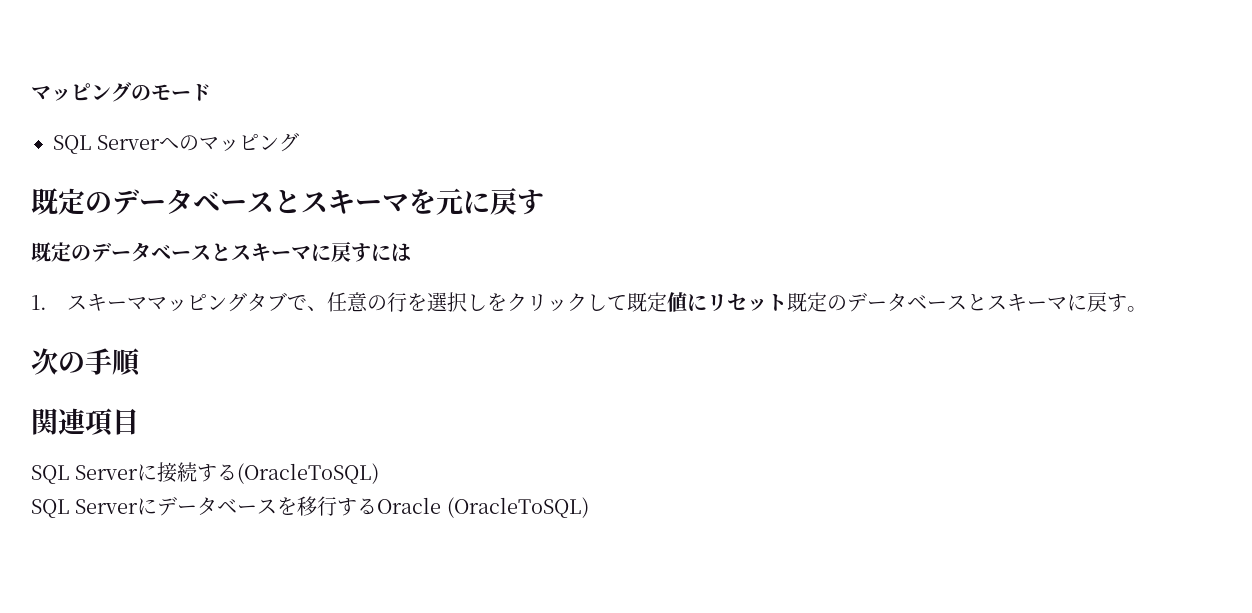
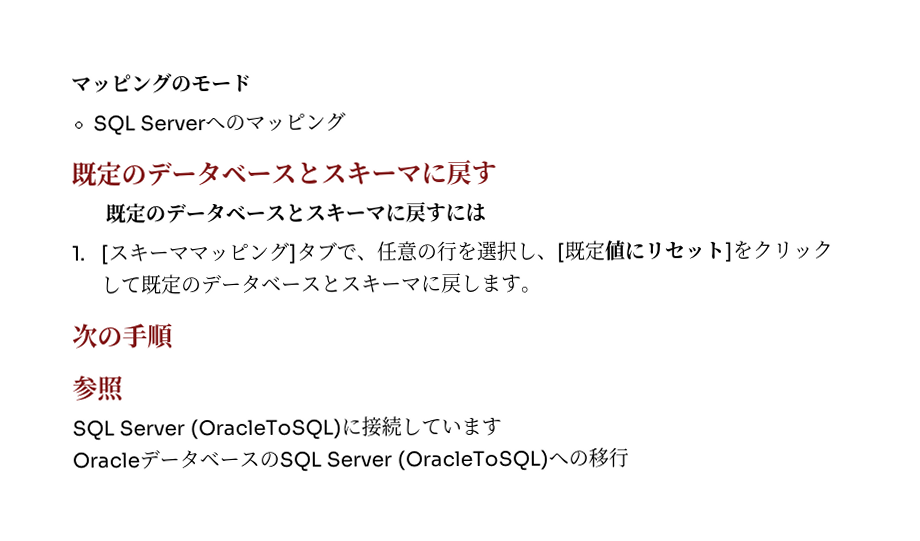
[409,188,463,215] を元 -> (422, 174) none
(47, 302) none -> [99,244,109,265] [
(248, 302) none -> [287,243,297,264] ]
[487,293,628,312] をクリックして -> [535,242,565,263] 、[
[787,292,1108,312] 既定のデータベースとスキーマに戻 -> [723,240,833,262] [100,272,502,295] ]をクリックして既定のデータベースとスキーマに戻しま
[31,408,139,436] [31,462,380,484] [31,496,589,518] 関連項目 // SQL Serverに接続する(OracleToSQL) // SQL Serverにデータベースを移行するOracle (OracleToSQL) -> [72,375,125,403] [72,416,502,441] [72,447,629,472] 参照 // SQL Server (OracleToSQL)に接続しています // OracleデータベースのSQL Server (OracleToSQL)への移行

